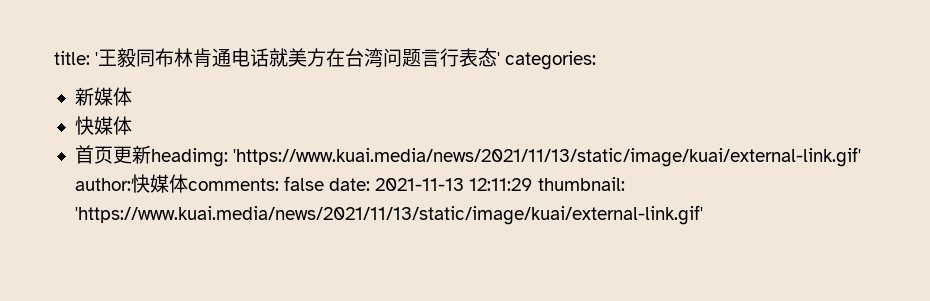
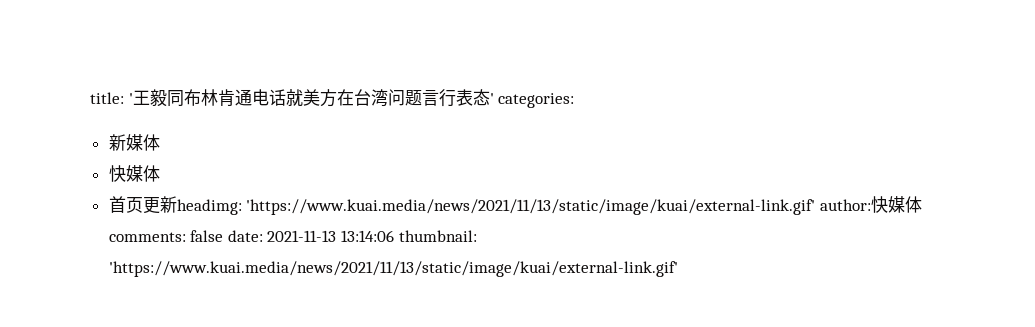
[469,178,533,191] 12:11:29 -> [341,230,395,242] 13:14:06

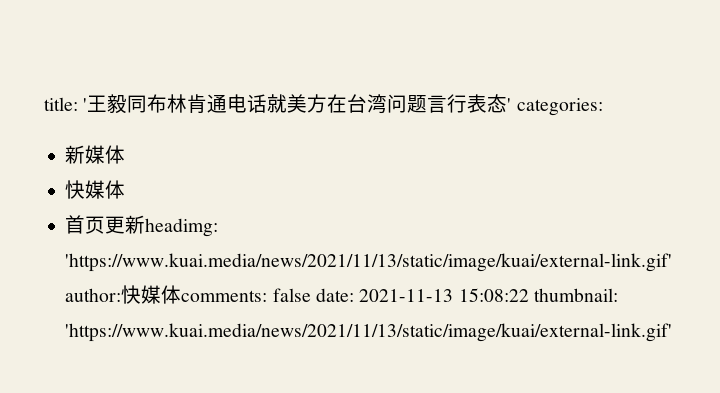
[341,230,395,242] 13:14:06 -> [458,288,529,302] 15:08:22

